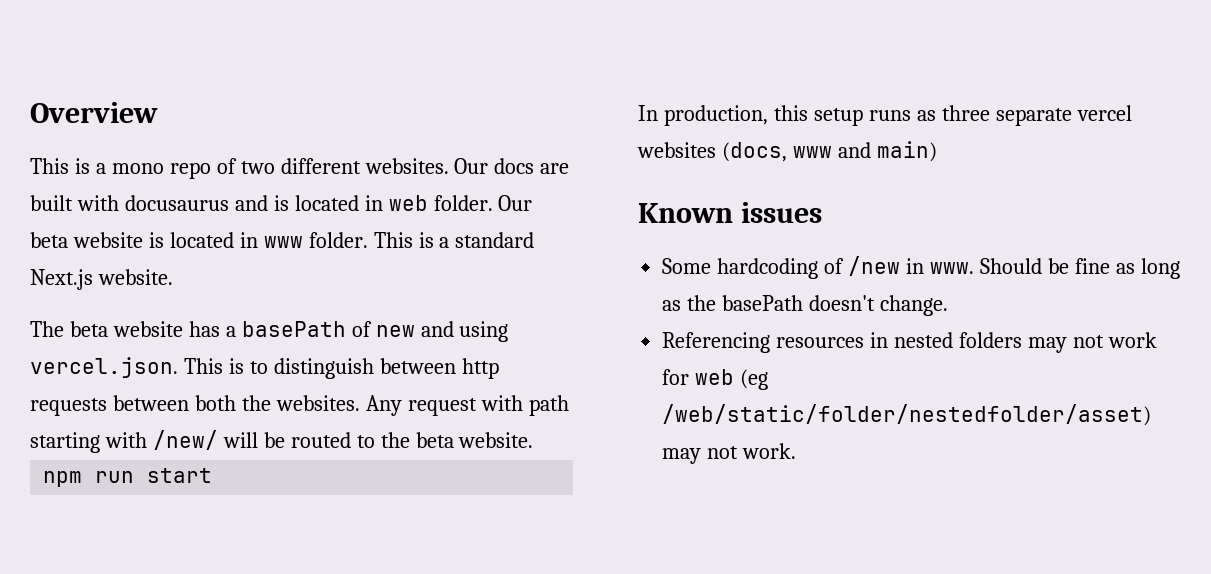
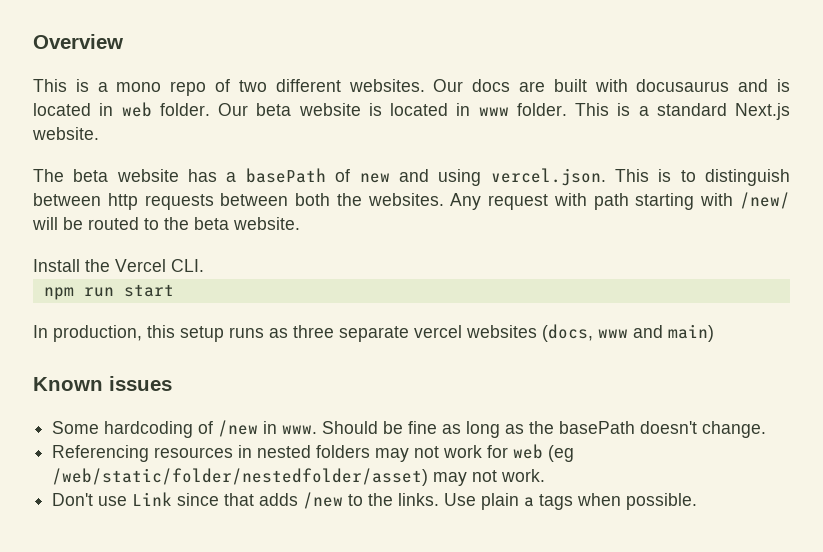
(534, 440) none -> [33,259,204,272] // Install the Vercel CLI.
(797, 451) none -> [52,492,698,510] // Don't use Link since that adds /new to the links. Use plain a tags when possible.

